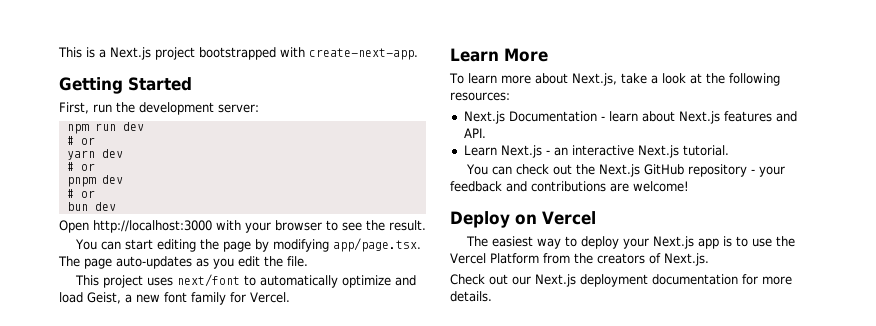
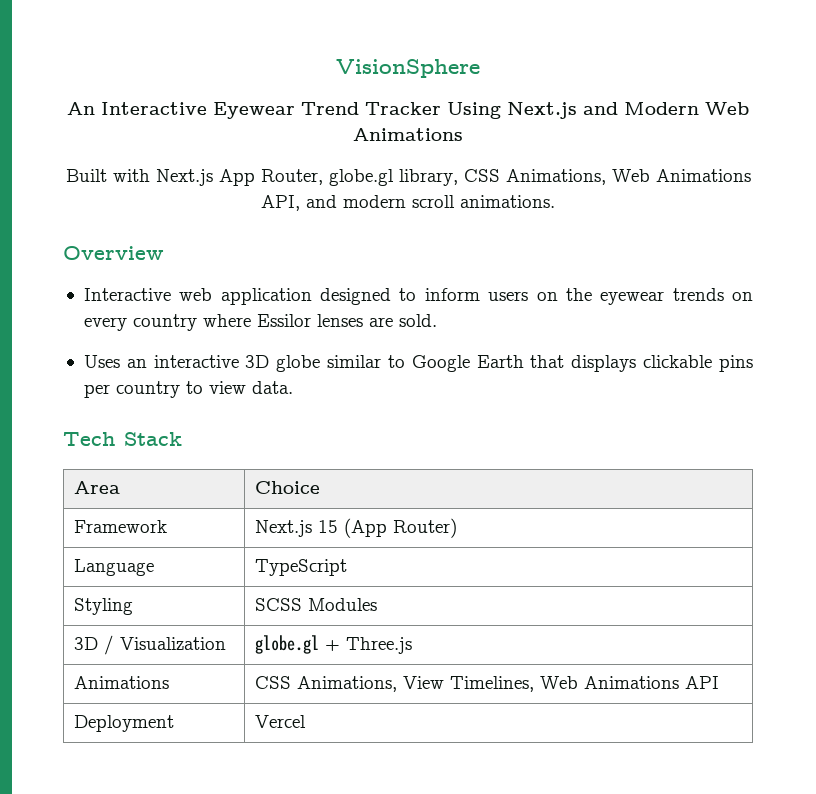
[58,47,418,60] [59,77,192,94] [59,102,259,115] [66,122,144,134] [66,136,95,145] [66,149,123,160] [66,162,95,171] [66,175,123,187] [66,189,95,198] [66,202,116,211] [59,220,426,233] [75,238,422,252] [58,256,308,269] [75,274,417,288] [59,292,290,305] [450,48,548,62] [449,73,780,86] [450,92,510,101] [463,111,797,124] [463,128,486,138] [463,145,729,158] [466,164,786,177] [450,181,689,192] [450,211,596,228] [466,236,796,249] [450,253,709,266] [450,274,792,287] [450,291,492,302] This is a Next.js project bootstrapped with create-next-app. // Getting Started // First, run the development server: // npm run dev // # or // yarn dev // # or // pnpm dev // # or // bun dev // Open http://localhost:3000 with your browser to see the result. // You can start editing the page by modifying app/page.tsx. The page auto-updates as you edit the file. // This project uses next/font to automatically optimize and load Geist, a new font family for Vercel. // Learn More // To learn more about Next.js, take a look at the following resources: // Next.js Documentation - learn about Next.js features and API. // Learn Next.js - an interactive Next.js tutorial. // You can check out the Next.js GitHub repository - your feedback and contributions are welcome! // Deploy on Vercel // The easiest way to deploy your Next.js app is to use the Vercel Platform from the creators of Next.js. // Check out our Next.js deployment documentation for more details. -> [336,59,480,78] [67,102,749,119] [353,128,463,141] [65,169,751,186] [261,195,555,211] [63,246,164,260] [83,288,753,305] [83,314,437,331] [83,355,754,372] [83,381,293,398] [63,432,182,446] [73,481,120,494] [254,481,320,494] [73,520,167,533] [254,518,457,538] [73,559,154,576] [254,559,347,576] [73,598,133,615] [254,598,377,611] [73,635,226,655] [254,635,412,654] [73,676,169,689] [254,676,719,692] [73,715,174,732] [254,715,306,728] VisionSphere // An Interactive Eyewear Trend Tracker Using Next.js and Modern Web Animations // Built with Next.js App Router, globe.gl library, CSS Animations, Web Animations API, and modern scroll animations. // Overview // Interactive web application designed to inform users on the eyewear trends on every country where Essilor lenses are sold. // Uses an interactive 3D globe similar to Google Earth that displays clickable pins per country to view data. // Tech Stack // Area | Choice // Framework | Next.js 15 (App Router) // Language | TypeScript // Styling | SCSS Modules // 3D / Visualization | globe.gl + Three.js // Animations | CSS Animations, View Timelines, Web Animations API // Deployment | Vercel

